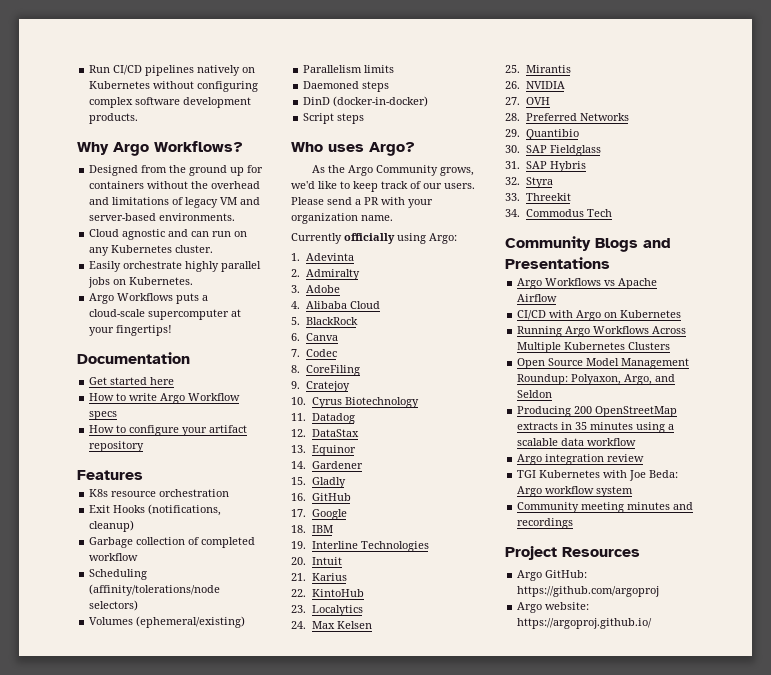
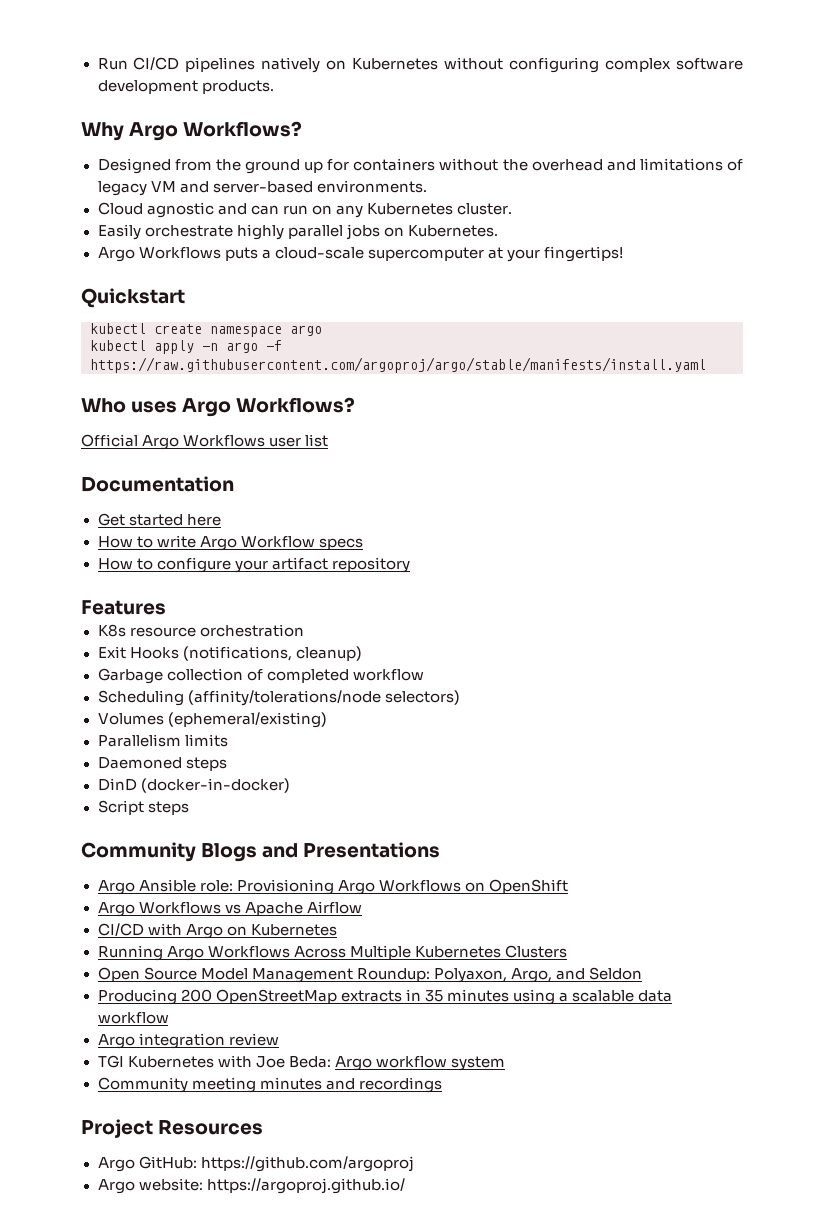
(173, 330) none -> [81,288,185,308] [90,323,322,337] [90,340,282,354] [90,357,706,373] [81,397,356,417] [81,434,329,450] // Quickstart // kubectl create namespace argo // kubectl apply -n argo -f https://raw.githubusercontent.com/argoproj/argo/stable/manifests/install.yaml // Who uses Argo Workflows? // Official Argo Workflows user list
[291,142,415,156] [312,165,475,176] [291,181,475,192] [291,197,433,208] [291,213,393,224] [291,233,457,244] [291,253,354,261] [291,269,360,280] [291,285,340,293] [291,301,380,309] [291,317,358,325] [291,333,338,341] [291,349,337,357] [291,365,360,376] [291,381,350,392] [291,397,419,408] [291,413,355,424] [291,429,359,437] [291,445,356,456] [291,461,363,469] [291,477,346,488] [291,493,351,501] [291,509,347,520] [291,525,333,533] [291,541,429,552] [291,557,342,565] [291,573,347,581] [291,589,364,597] [291,605,363,616] [291,621,372,629] [505,65,571,73] [505,81,565,89] [505,97,550,105] [505,113,629,121] [505,129,579,140] [505,145,601,156] [505,161,586,172] [505,177,553,188] [505,193,571,201] [505,209,612,217] [505,236,671,252] [505,257,610,269] Who uses Argo? // As the Argo Community grows, we'd like to keep track of our users. Please send a PR with your organization name. // Currently officially using Argo: // 1. Adevinta // 2. Admiralty // 3. Adobe // 4. Alibaba Cloud // 5. BlackRock // 6. Canva // 7. Codec // 8. CoreFiling // 9. Cratejoy // 10. Cyrus Biotechnology // 11. Datadog // 12. DataStax // 13. Equinor // 14. Gardener // 15. Gladly // 16. GitHub // 17. Google // 18. IBM // 19. Interline Technologies // 20. Intuit // 21. Karius // 22. KintoHub // 23. Localytics // 24. Max Kelsen // 25. Mirantis // 26. NVIDIA // 27. OVH // 28. Preferred Networks // 29. Quantibio // 30. SAP Fieldglass // 31. SAP Hybris // 32. Styra // 33. Threekit // 34. Commodus Tech // Community Blogs and Presentations -> [81,842,441,862] [97,879,568,895] Community Blogs and Presentations // Argo Ansible role: Provisioning Argo Workflows on OpenShift

